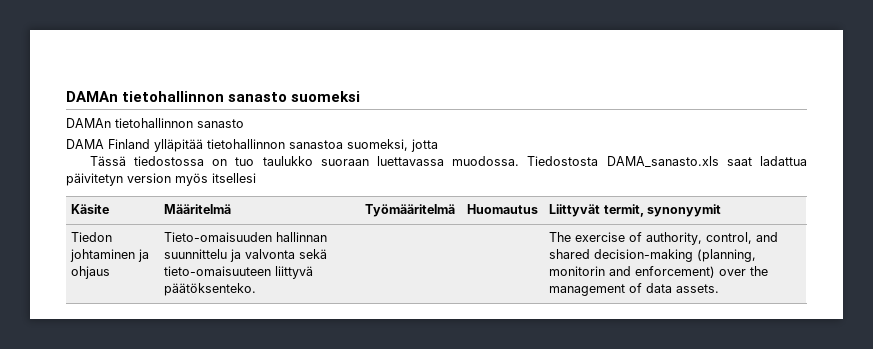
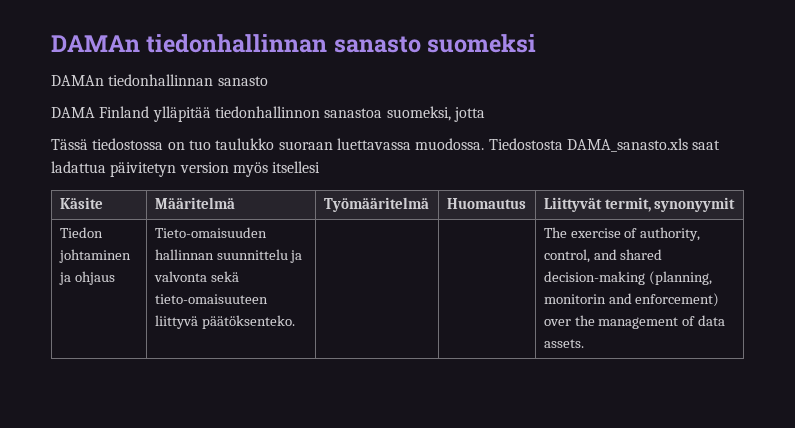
[66,91,225,102] DAMAn tietohallinnon -> [51,34,328,53] DAMAn tiedonhallinnan
[115,118,193,128] tietohallinnon -> [108,74,214,86] tiedonhallinnan
[207,139,285,149] tietohallinnon -> [214,106,320,118] tiedonhallinnon

